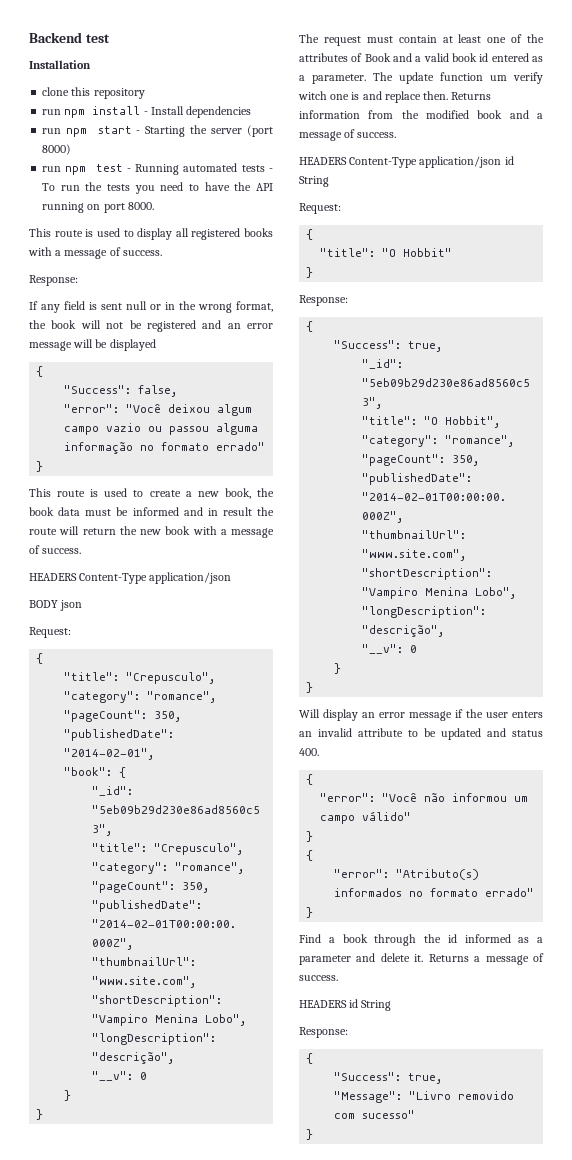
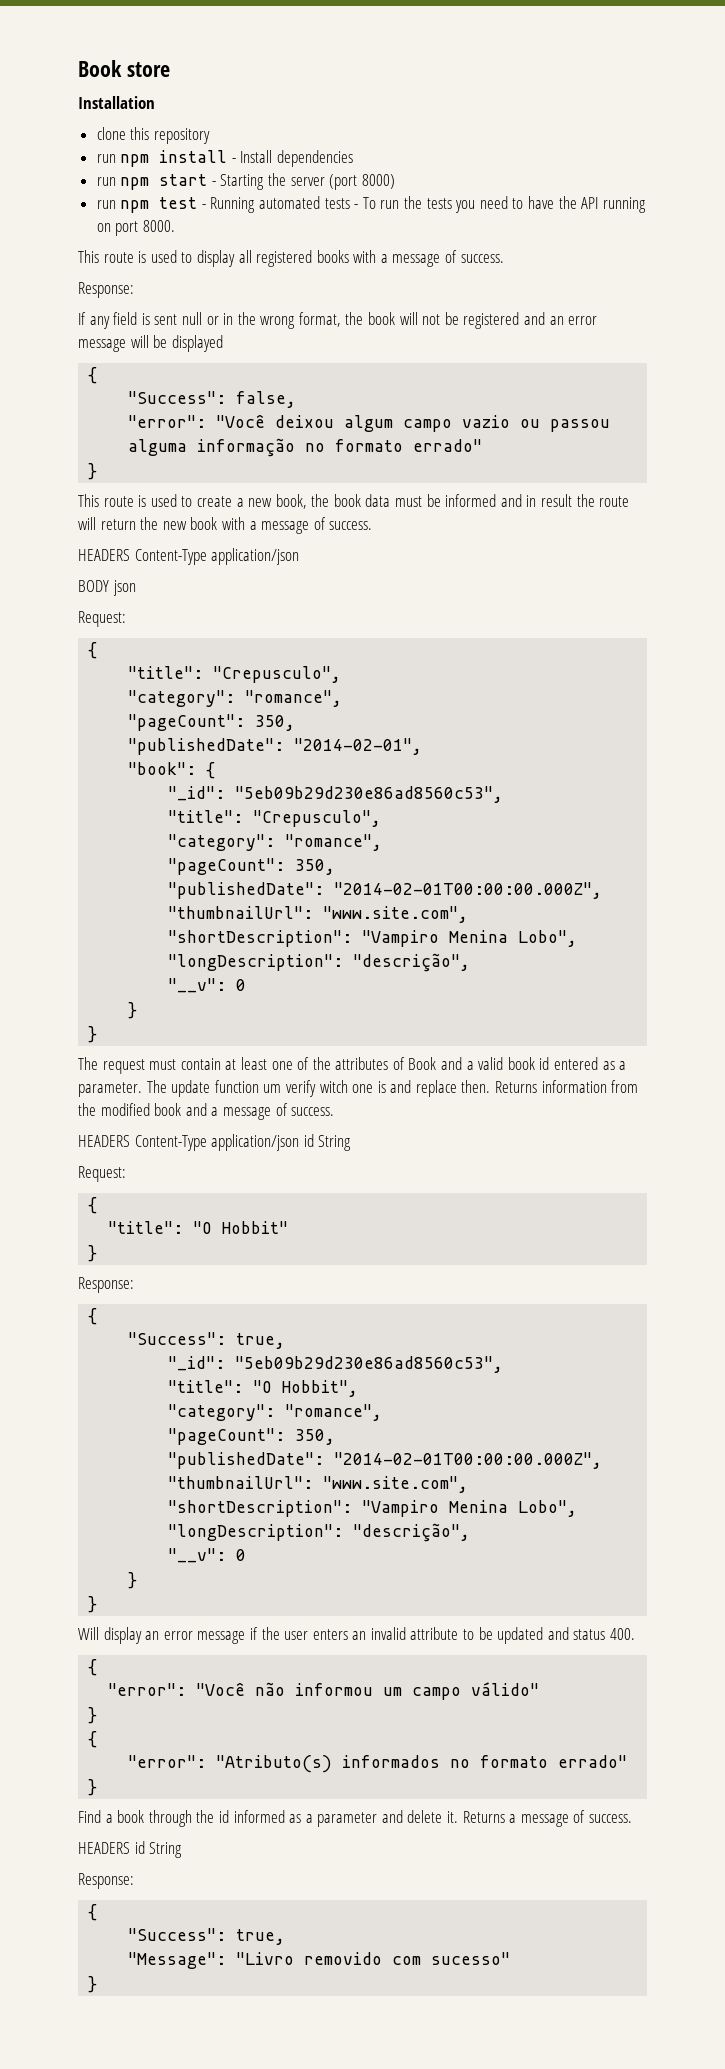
[29,32,110,43] Backend test -> [78,60,170,77] Book store

